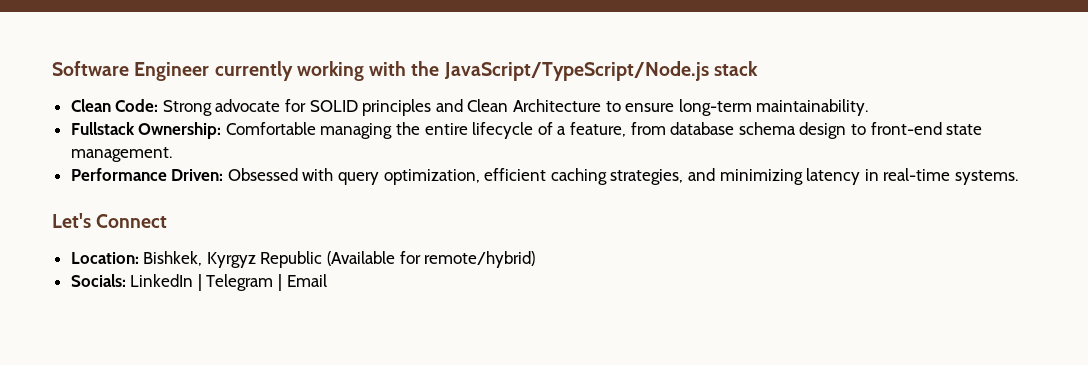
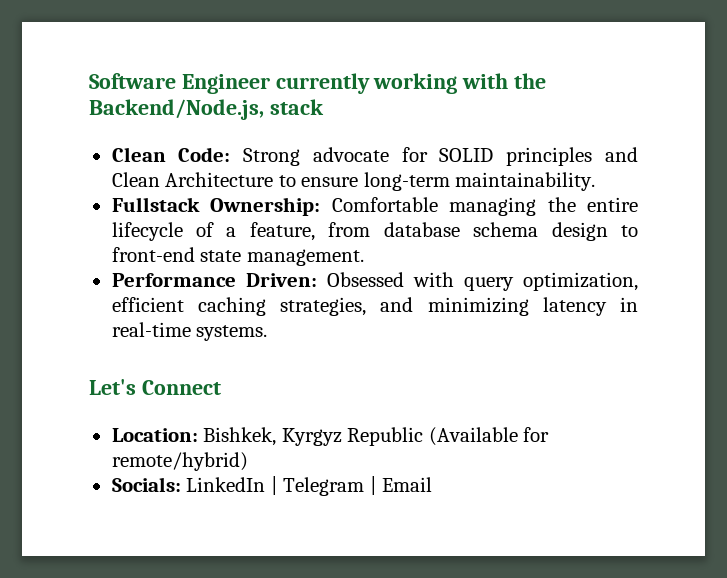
[443,61,709,81] JavaScript/TypeScript/Node.js -> [89,99,264,120] Backend/Node.js,

